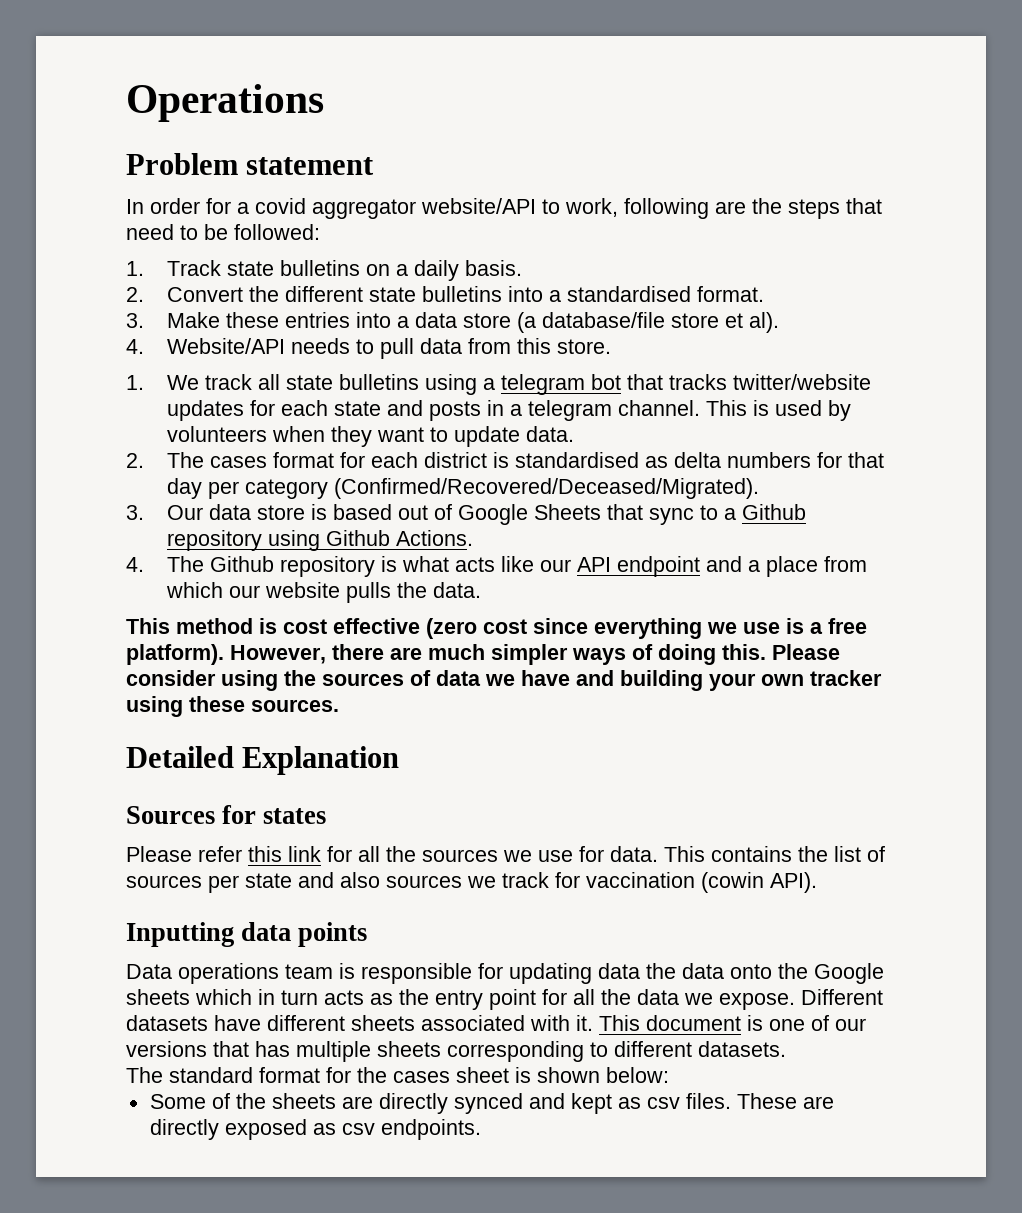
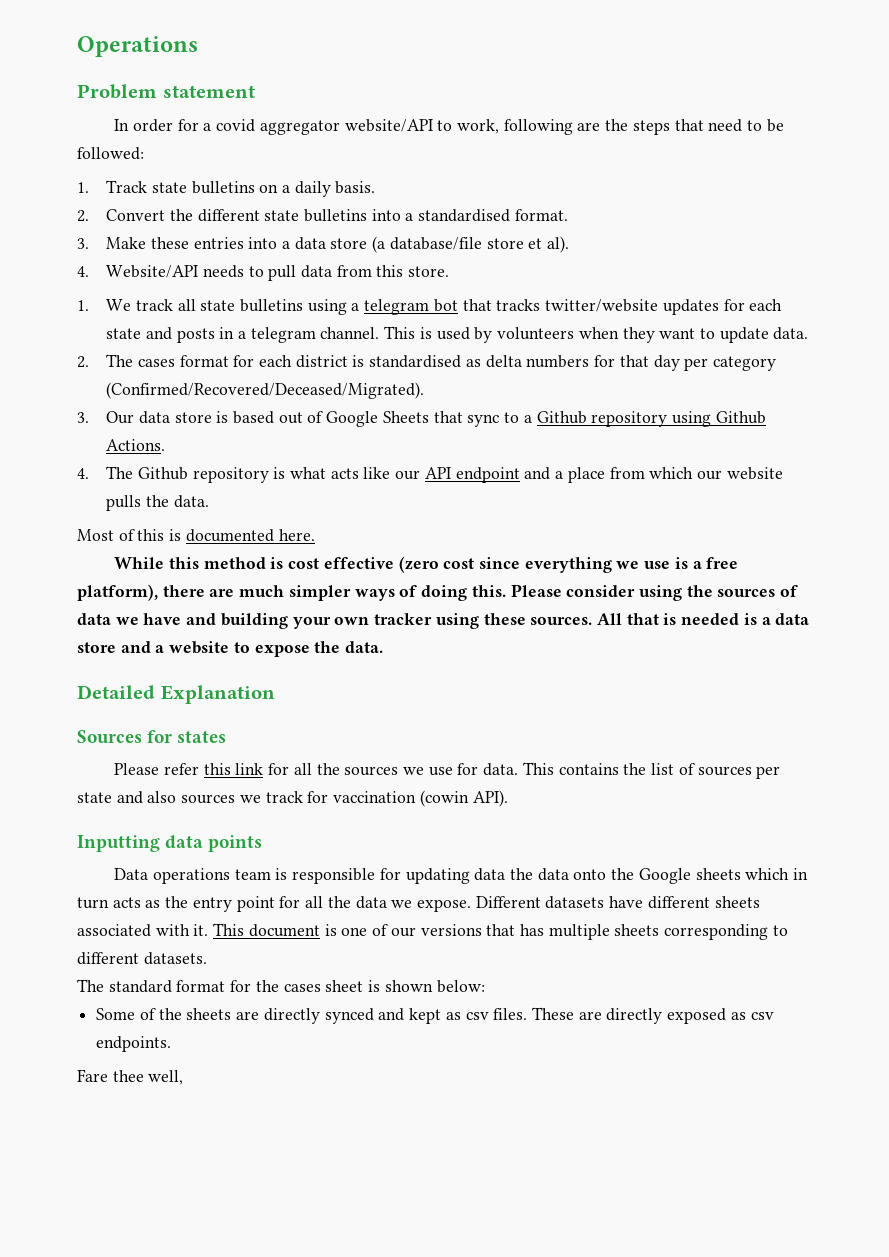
[126,618,170,634] This -> [77,529,315,542] [114,557,199,569] Most of this is documented here. // While this
[126,644,326,665] platform). However, -> [77,584,158,601] platform),
(339, 705) none -> [596,613,810,625] [77,641,384,657] All that is needed is a data store and a website to expose the data.
(481, 1129) none -> [77,1069,184,1085] // Fare thee well,

